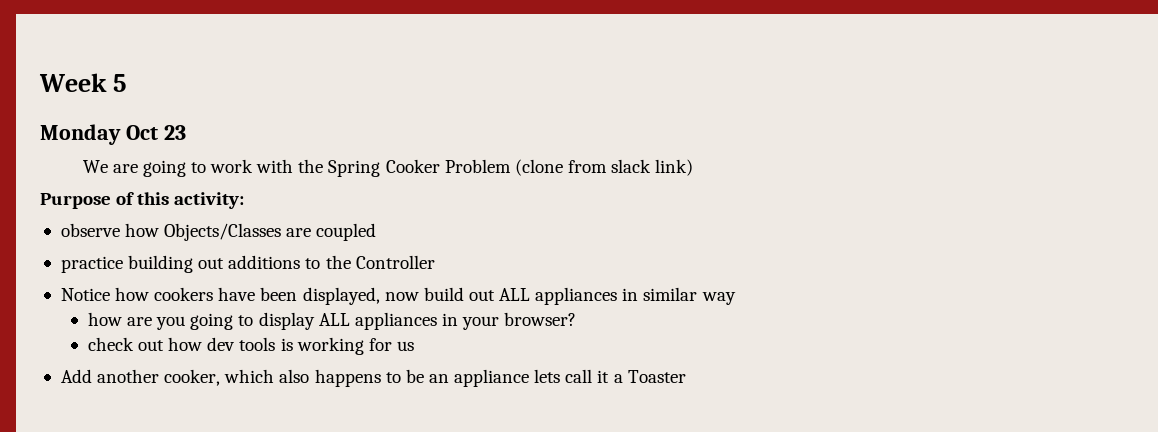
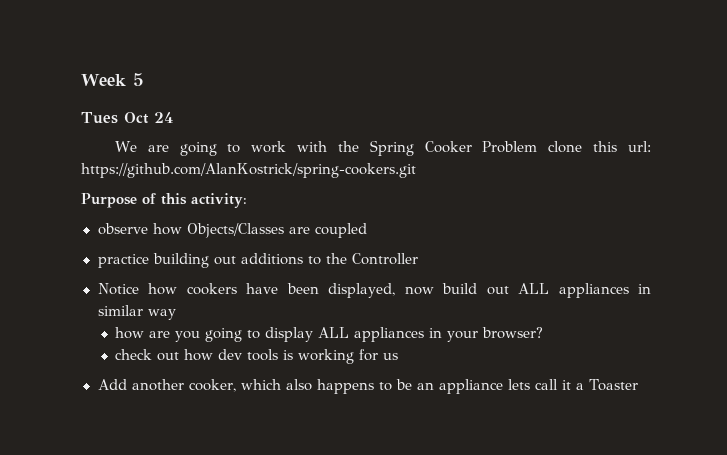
[40,124,186,145] Monday Oct 23 -> [81,112,173,124] Tues Oct 24
[514,159,694,176] (clone from slack link) -> [548,141,652,153] [81,163,416,178] clone this url: https://github.com/AlanKostrick/spring-cookers.git

